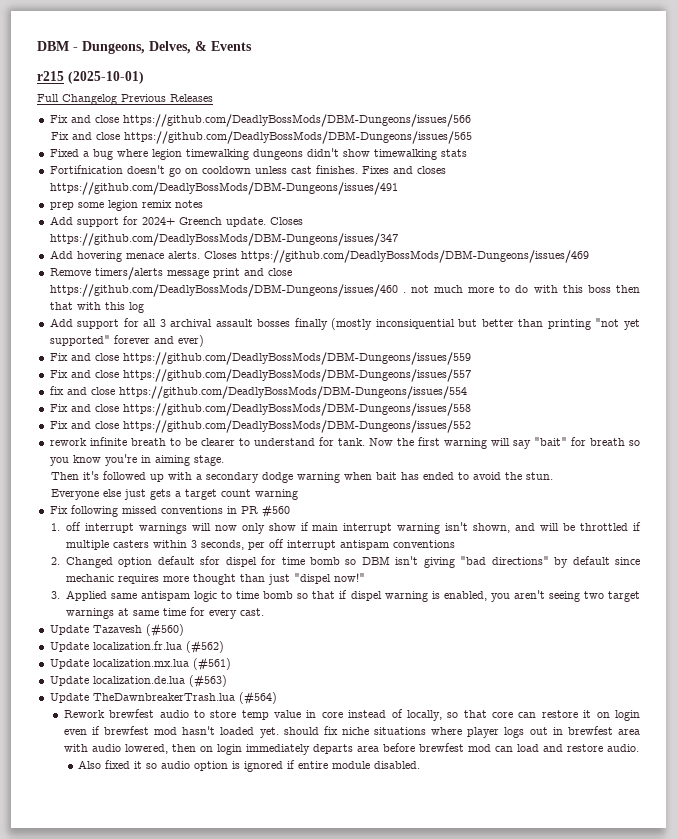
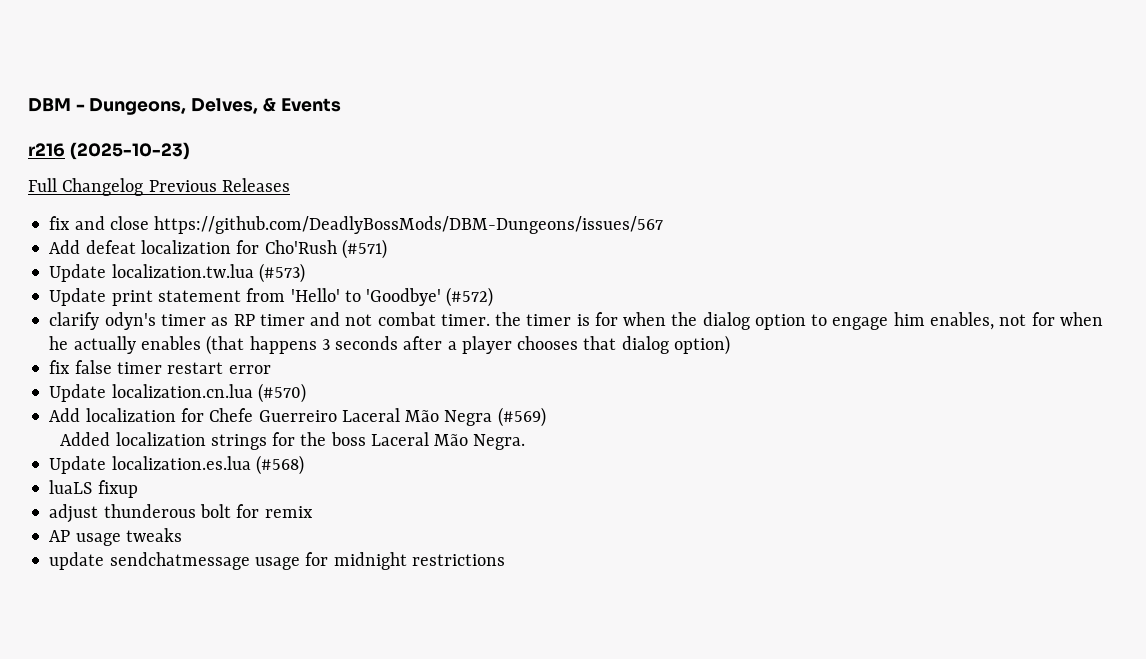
[37,71,144,84] r215 (2025-10-01) -> [28,142,190,160] r216 (2025-10-23)
[49,114,471,127] [51,131,473,144] [49,148,467,160] [49,165,446,177] [49,182,398,195] [49,200,203,211] [49,216,303,227] [49,233,398,246] [49,250,589,263] [49,267,292,280] [49,284,640,297] [49,302,144,313] [49,318,641,330] [49,335,204,347] [49,352,471,365] [49,369,471,382] [49,386,467,399] [49,403,471,416] [49,420,471,433] [49,437,640,449] [49,454,224,466] [51,471,554,483] [51,489,299,500] [49,504,290,518] [51,522,641,534] [65,539,455,550] [51,556,640,568] [65,573,365,585] [51,590,640,602] [65,607,264,619] [49,623,184,637] [49,640,224,654] [49,657,231,671] [49,674,227,688] [49,691,277,705] [63,709,641,721] [63,726,640,738] [63,743,639,755] [77,760,420,772] Fix and close https://github.com/DeadlyBossMods/DBM-Dungeons/issues/566 // Fix and close https://github.com/DeadlyBossMods/DBM-Dungeons/issues/565 // Fixed a bug where legion timewalking dungeons didn't show timewalking stats // Fortifnication doesn't go on cooldown unless cast finishes. Fixes and closes https://github.com/DeadlyBossMods/DBM-Dungeons/issues/491 // prep some legion remix notes // Add support for 2024+ Greench update. Closes https://github.com/DeadlyBossMods/DBM-Dungeons/issues/347 // Add hovering menace alerts. Closes https://github.com/DeadlyBossMods/DBM-Dungeons/issues/469 // Remove timers/alerts message print and close https://github.com/DeadlyBossMods/DBM-Dungeons/issues/460 . not much more to do with this boss then that with this log // Add support for all 3 archival assault bosses finally (mostly inconsiquential but better than printing "not yet supported" forever and ever) // Fix and close https://github.com/DeadlyBossMods/DBM-Dungeons/issues/559 // Fix and close https://github.com/DeadlyBossMods/DBM-Dungeons/issues/557 // fix and close https://github.com/DeadlyBossMods/DBM-Dungeons/issues/554 // Fix and close https://github.com/DeadlyBossMods/DBM-Dungeons/issues/558 // Fix and close https://github.com/DeadlyBossMods/DBM-Dungeons/issues/552 // rework infinite breath to be clearer to understand for tank. Now the first warning will say "bait" for breath so you know you're in aiming stage. // Then it's followed up with a secondary dodge warning when bait has ended to avoid the stun. // Everyone else just gets a target count warning // Fix following missed conventions in PR #560 // 1. off interrupt warnings will now only show if main interrupt warning isn't shown, and will be throttled if multiple casters within 3 seconds, per off interrupt antispam conventions // 2. Changed option default sfor dispel for time bomb so DBM isn't giving "bad directions" by default since mechanic requires more thought than just "dispel now!" // 3. Applied same antispam logic to time bomb so that if dispel warning is enabled, you aren't seeing two target warnings at same time for every cast. // Update Tazavesh (#560) // Update localization.fr.lua (#562) // Update localization.mx.lua (#561) // Update localization.de.lua (#563) // Update TheDawnbreakerTrash.lua (#564) // Rework brewfest audio to store temp value in core instead of locally, so that core can restore it on login even if brewfest mod hasn't loaded yet. should fix niche situations where player logs out in brewfest area with audio lowered, then on login immediately departs area before brewfest mod can load and restore audio. // Also fixed it so audio option is ignored if entire module disabled. -> [49,216,664,234] [49,239,387,259] [49,263,305,283] [49,287,494,307] [49,312,1103,330] [49,335,730,355] [49,360,271,374] [49,383,306,403] [49,407,546,427] [60,432,526,450] [49,455,304,475] [49,480,138,498] [49,504,313,523] [49,528,182,546] [49,552,505,570] fix and close https://github.com/DeadlyBossMods/DBM-Dungeons/issues/567 // Add defeat localization for Cho'Rush (#571) // Update localization.tw.lua (#573) // Update print statement from 'Hello' to 'Goodbye' (#572) // clarify odyn's timer as RP timer and not combat timer. the timer is for when the dialog option to engage him enables, not for when he actually enables (that happens 3 seconds after a player chooses that dialog option) // fix false timer restart error // Update localization.cn.lua (#570) // Add localization for Chefe Guerreiro Laceral Mão Negra (#569) // Added localization strings for the boss Laceral Mão Negra. // Update localization.es.lua (#568) // luaLS fixup // adjust thunderous bolt for remix // AP usage tweaks // update sendchatmessage usage for midnight restrictions

